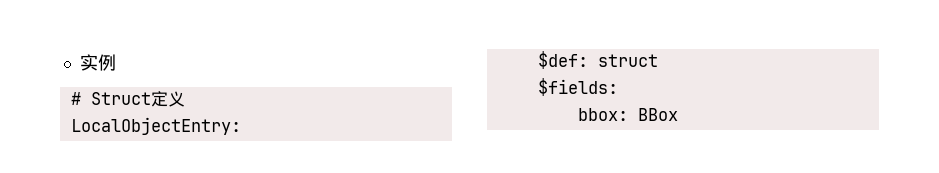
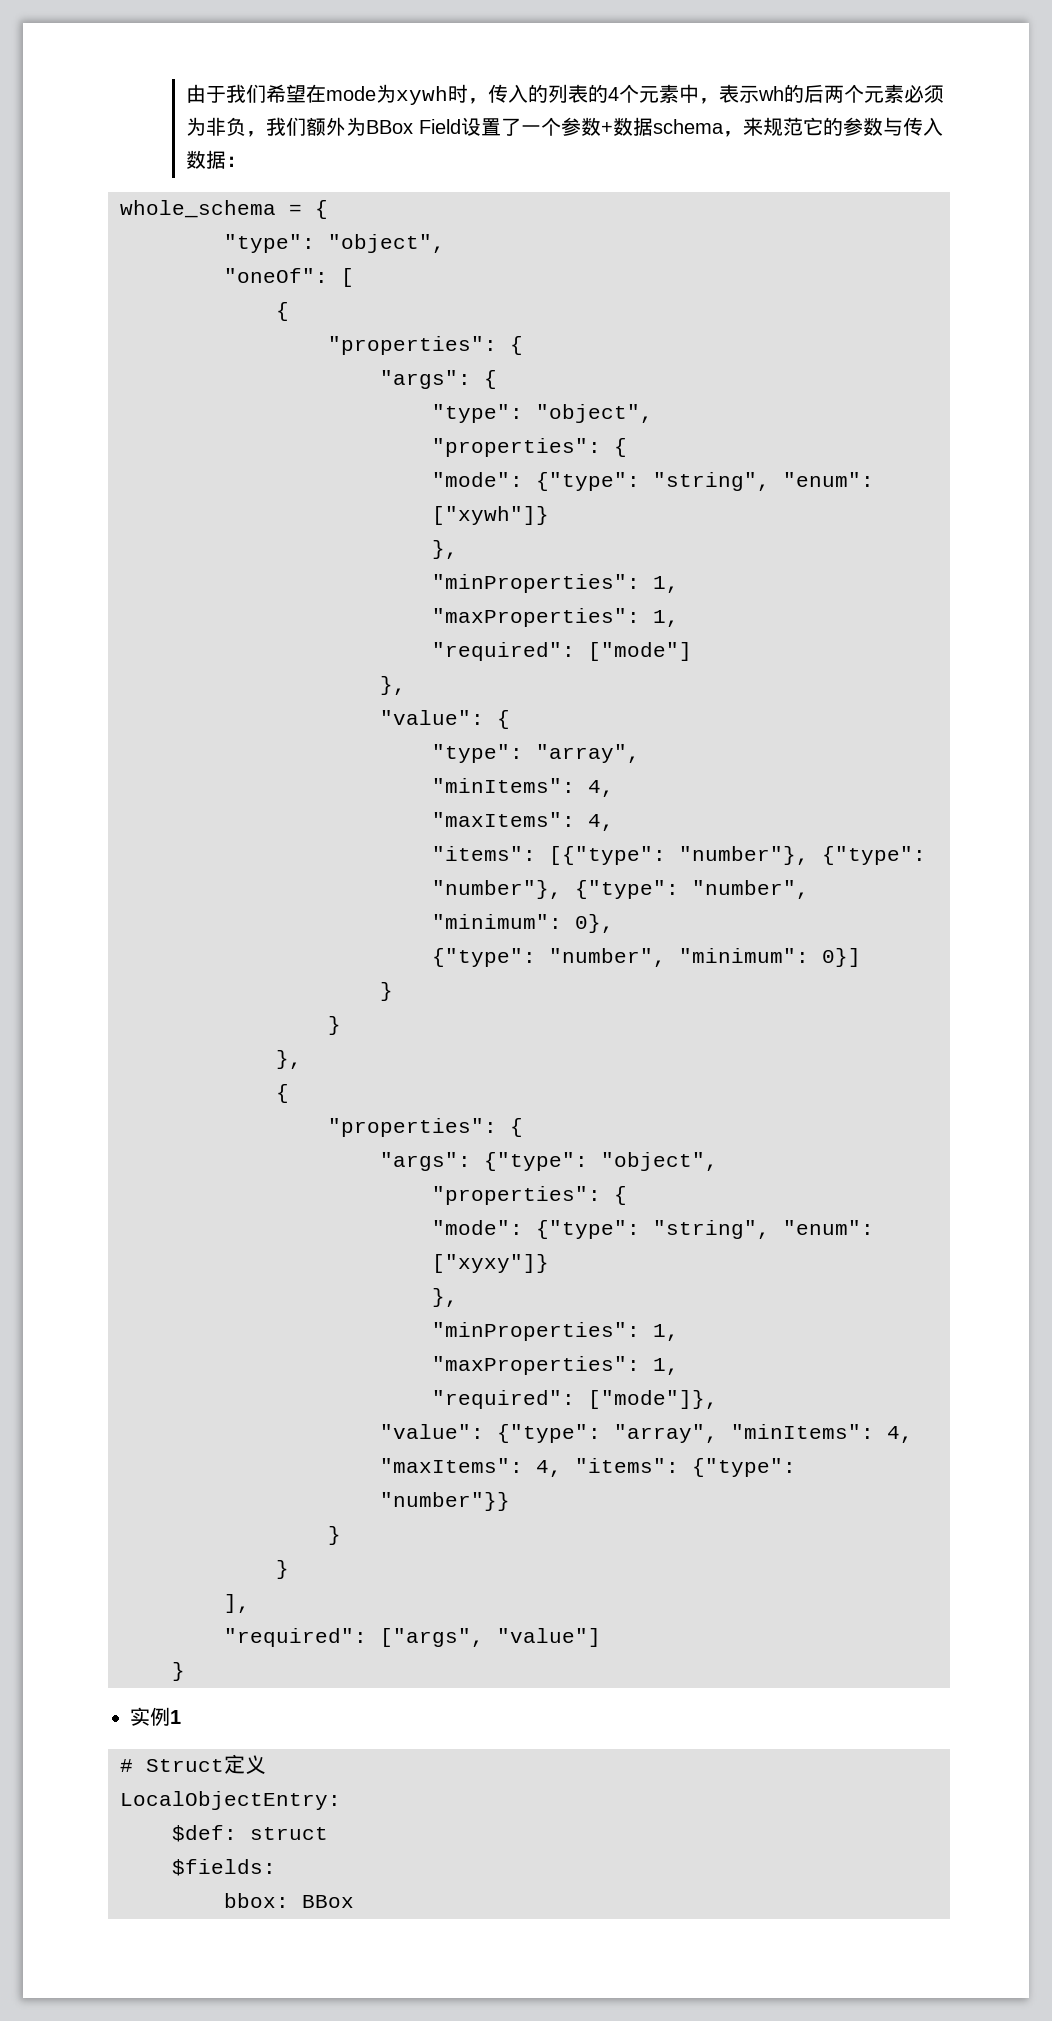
(79, 62) none -> [185,84,944,105] [185,117,943,137] [185,150,246,169] [120,200,328,219] [224,234,445,253] [224,268,354,287] [276,302,289,321] [328,336,523,355] [380,370,497,389] [432,404,653,423] [432,438,627,457] [432,472,874,491] [432,506,549,525] [432,540,458,559] [432,574,679,593] [432,608,679,627] [432,642,692,661] [380,676,406,695] [380,710,510,729] [432,744,640,763] [432,778,614,797] [432,812,614,831] [432,846,926,865] [432,880,809,899] [432,914,614,933] [432,948,861,967] [380,982,393,1001] [328,1016,341,1035] [276,1050,302,1069] [276,1084,289,1103] [328,1118,523,1137] [380,1152,718,1171] [432,1186,627,1205] [432,1220,874,1239] [432,1254,549,1273] [432,1288,458,1307] [432,1322,679,1341] [432,1356,679,1375] [432,1390,718,1409] [380,1424,913,1443] [380,1458,796,1477] [380,1492,510,1511] [328,1526,341,1545] [276,1560,289,1579] [224,1594,250,1613] [224,1628,601,1647] [172,1662,185,1681] 由于我们希望在mode为xywh时，传入的列表的4个元素中，表示wh的后两个元素必须为非负，我们额外为BBox Field设置了一个参数+数据schema，来规范它的参数与传入数据： // whole_schema = { // "type": "object", // "oneOf": [ // { // "properties": { // "args": { // "type": "object", // "properties": { // "mode": {"type": "string", "enum": ["xywh"]} // }, // "minProperties": 1, // "maxProperties": 1, // "required": ["mode"] // }, // "value": { // "type": "array", // "minItems": 4, // "maxItems": 4, // "items": [{"type": "number"}, {"type": "number"}, {"type": "number", "minimum": 0}, // {"type": "number", "minimum": 0}] // } // } // }, // { // "properties": { // "args": {"type": "object", // "properties": { // "mode": {"type": "string", "enum": ["xyxy"]} // }, // "minProperties": 1, // "maxProperties": 1, // "required": ["mode"]}, // "value": {"type": "array", "minItems": 4, "maxItems": 4, "items": {"type": "number"}} // } // } // ], // "required": ["args", "value"] // } //
(116, 62) none -> [170,1710,181,1724] 1

